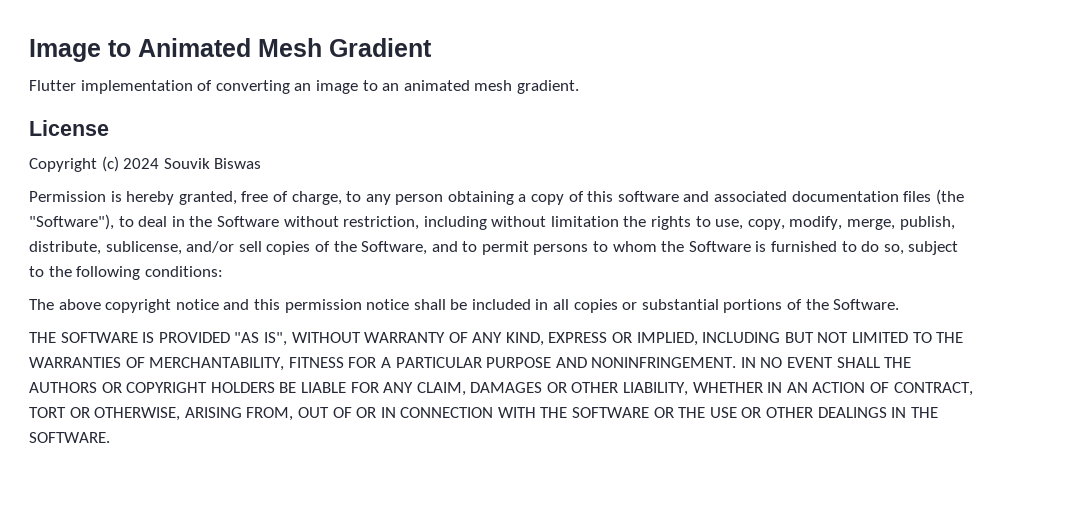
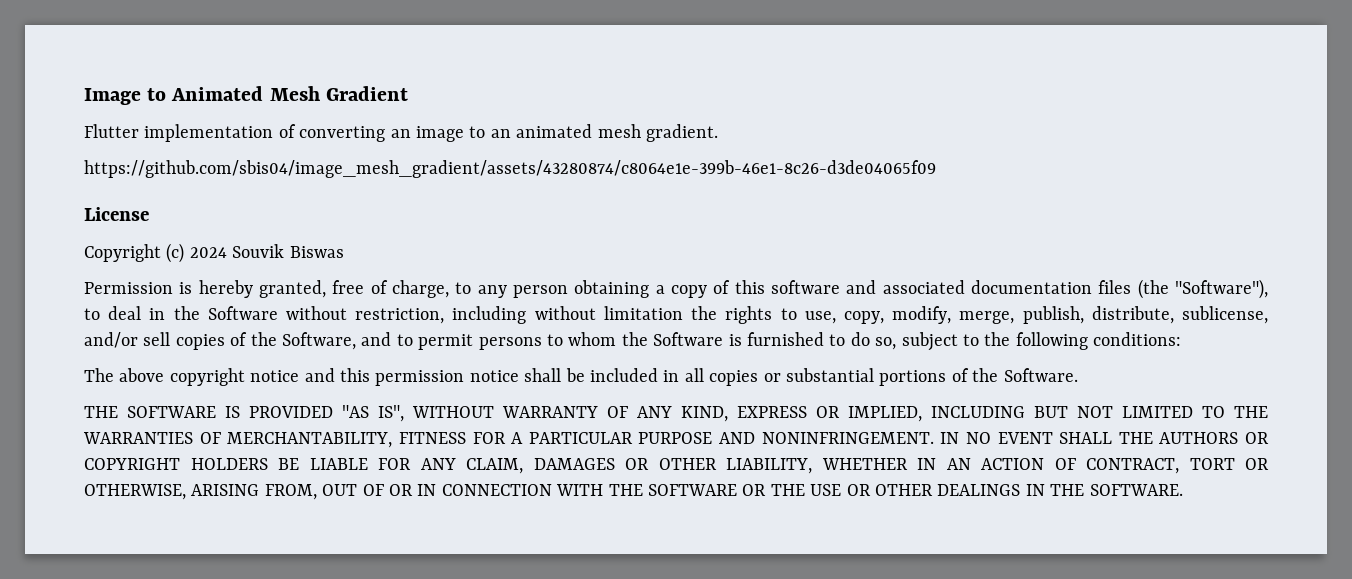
(579, 87) none -> [84,160,936,178] // https://github.com/sbis04/image_mesh_gradient/assets/43280874/c8064e1e-399b-46e1-8c26-d3de04065f09

